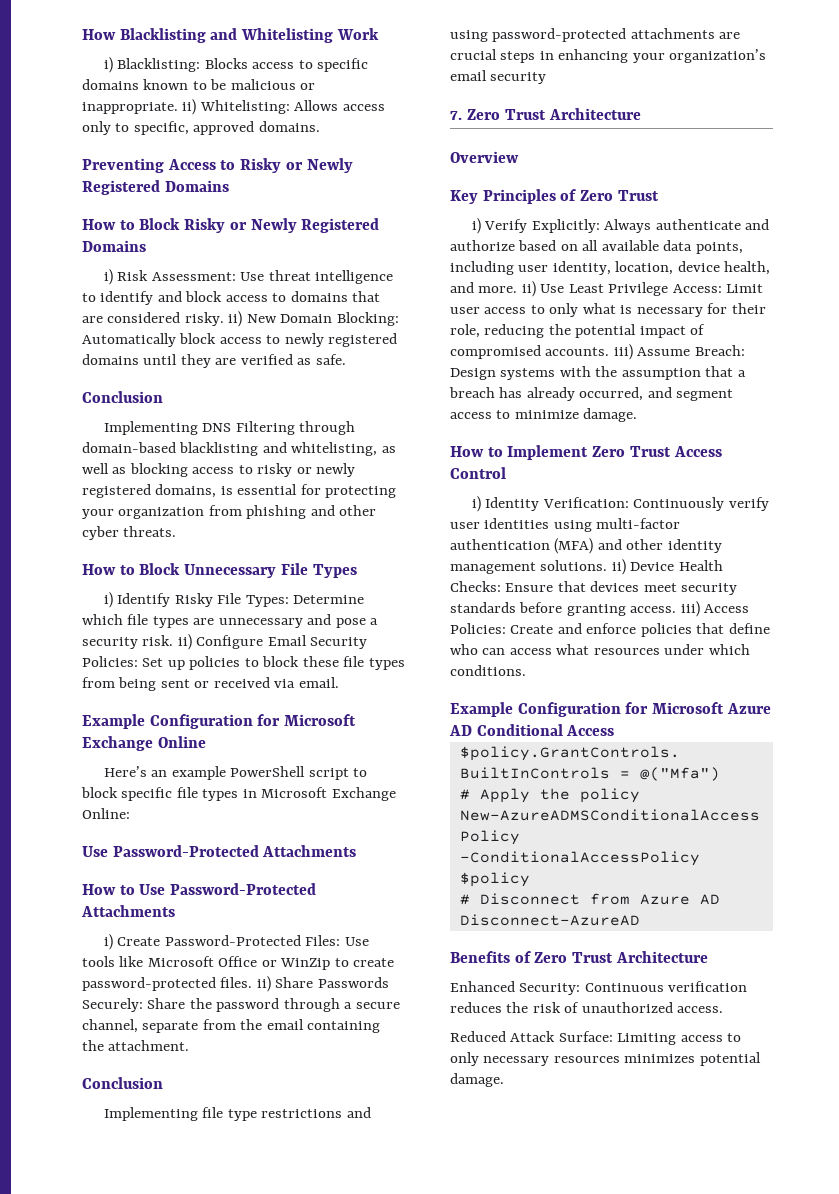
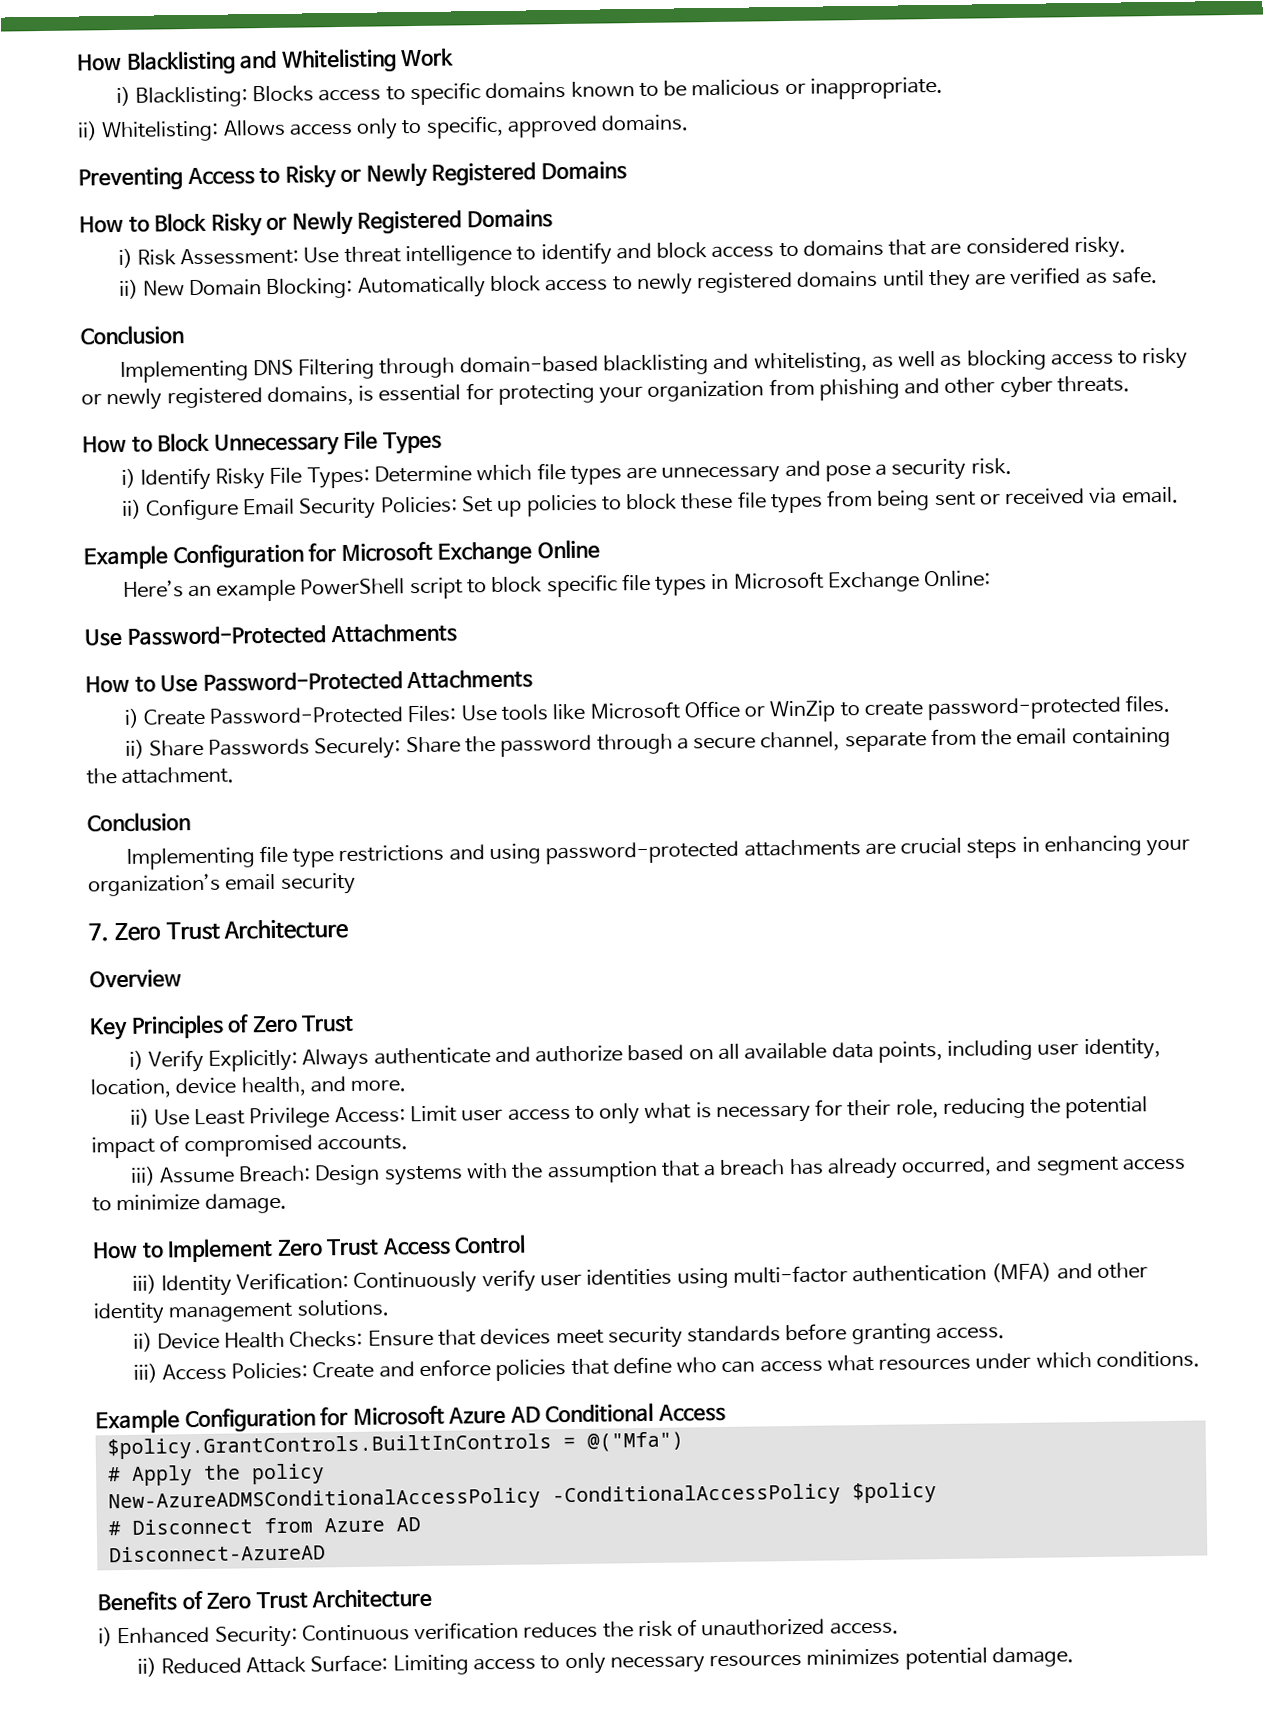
(178, 108) none -> (943, 88) //
(224, 319) none -> (1126, 247) //
(174, 640) none -> (1012, 466) //
(253, 982) none -> (1171, 703) //
(518, 289) none -> (407, 1085) //
(610, 351) none -> (408, 1143) //
[471,496,481,512] i) -> [131,1274,157,1294] iii)
(608, 565) none -> (390, 1308) //
(677, 609) none -> (1005, 1333) //
(708, 957) none -> [98,1627,113,1647] i)
(724, 1009) none -> [136,1657,157,1677] ii)

